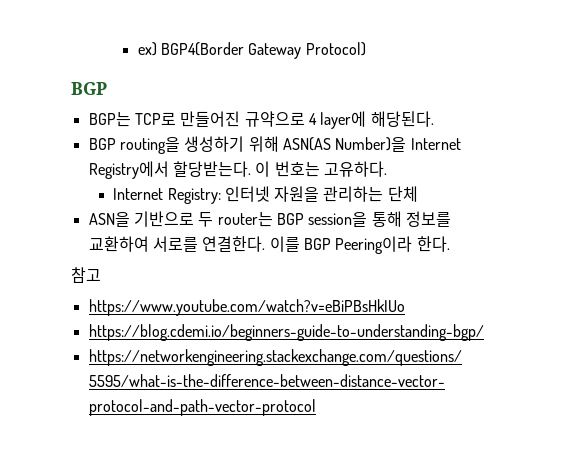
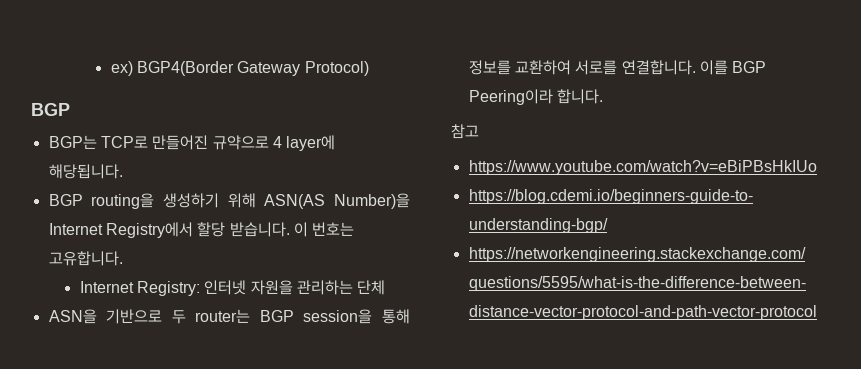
[370,111,434,127] 해당된다. -> [48,164,123,179] 해당됩니다.
[172,161,251,177] 할당받는다. -> [197,222,290,237] 할당 받습니다.
[323,161,387,177] 고유하다. -> [48,251,123,266] 고유합니다.
[202,236,266,252] 연결한다. -> [621,60,696,75] 연결합니다.
[416,236,450,252] 한다. -> [556,89,603,104] 합니다.

